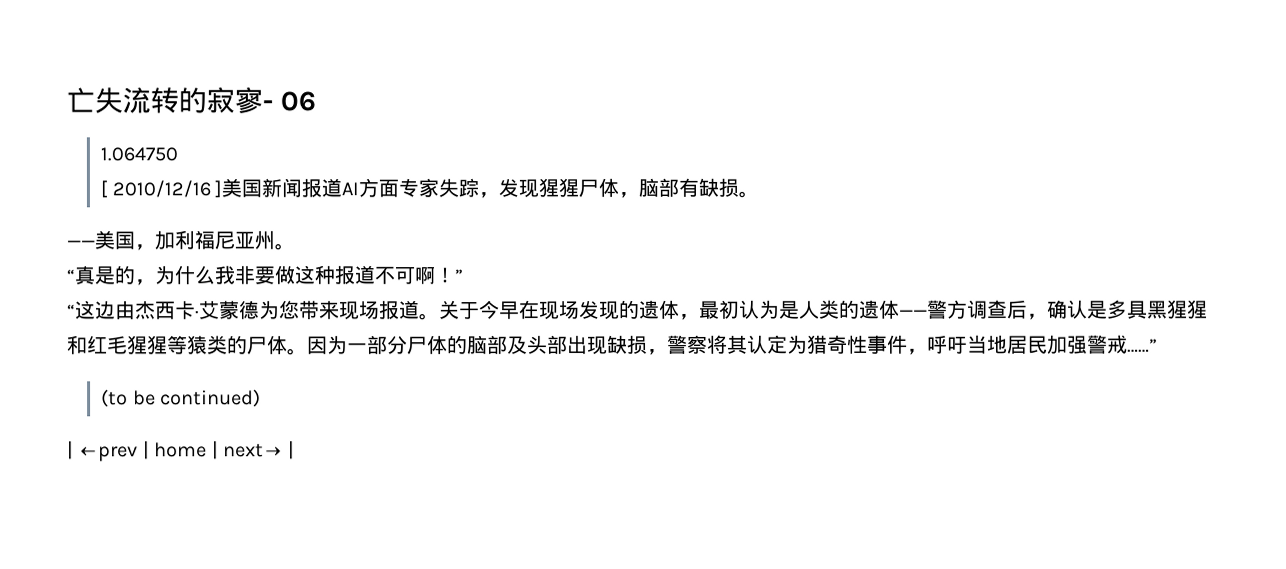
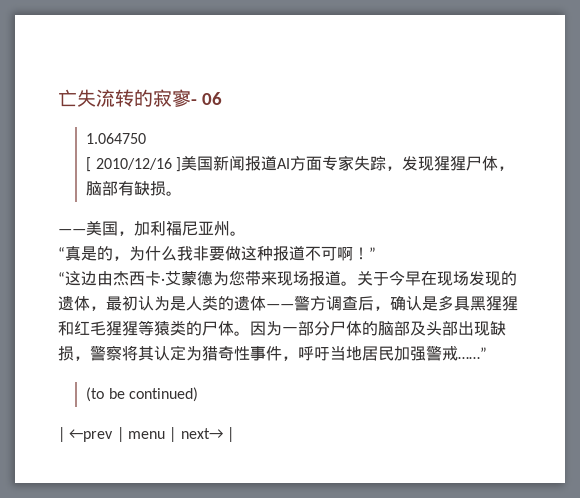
[154,442,208,458] home -> [127,431,165,439] menu

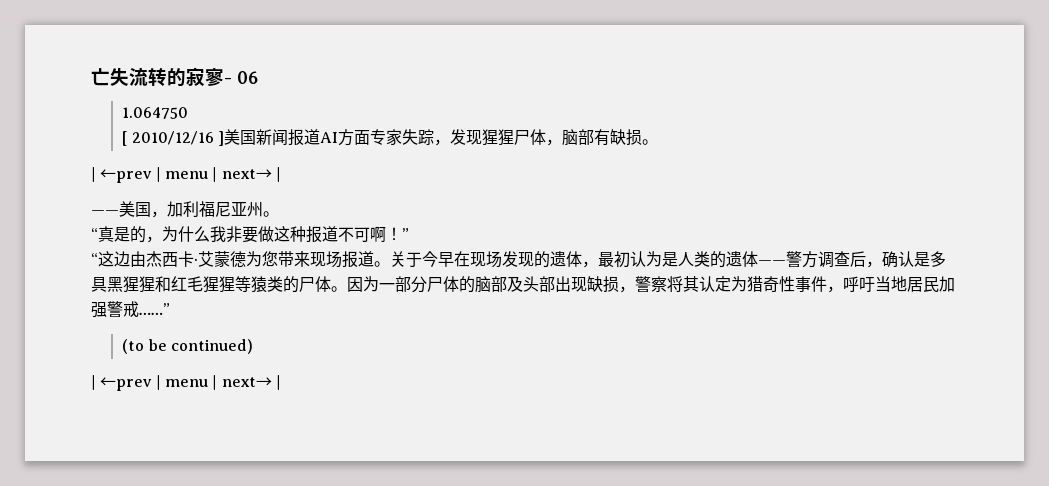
(183, 193) none -> [91,167,281,183] // | ←prev | menu | next→ |

